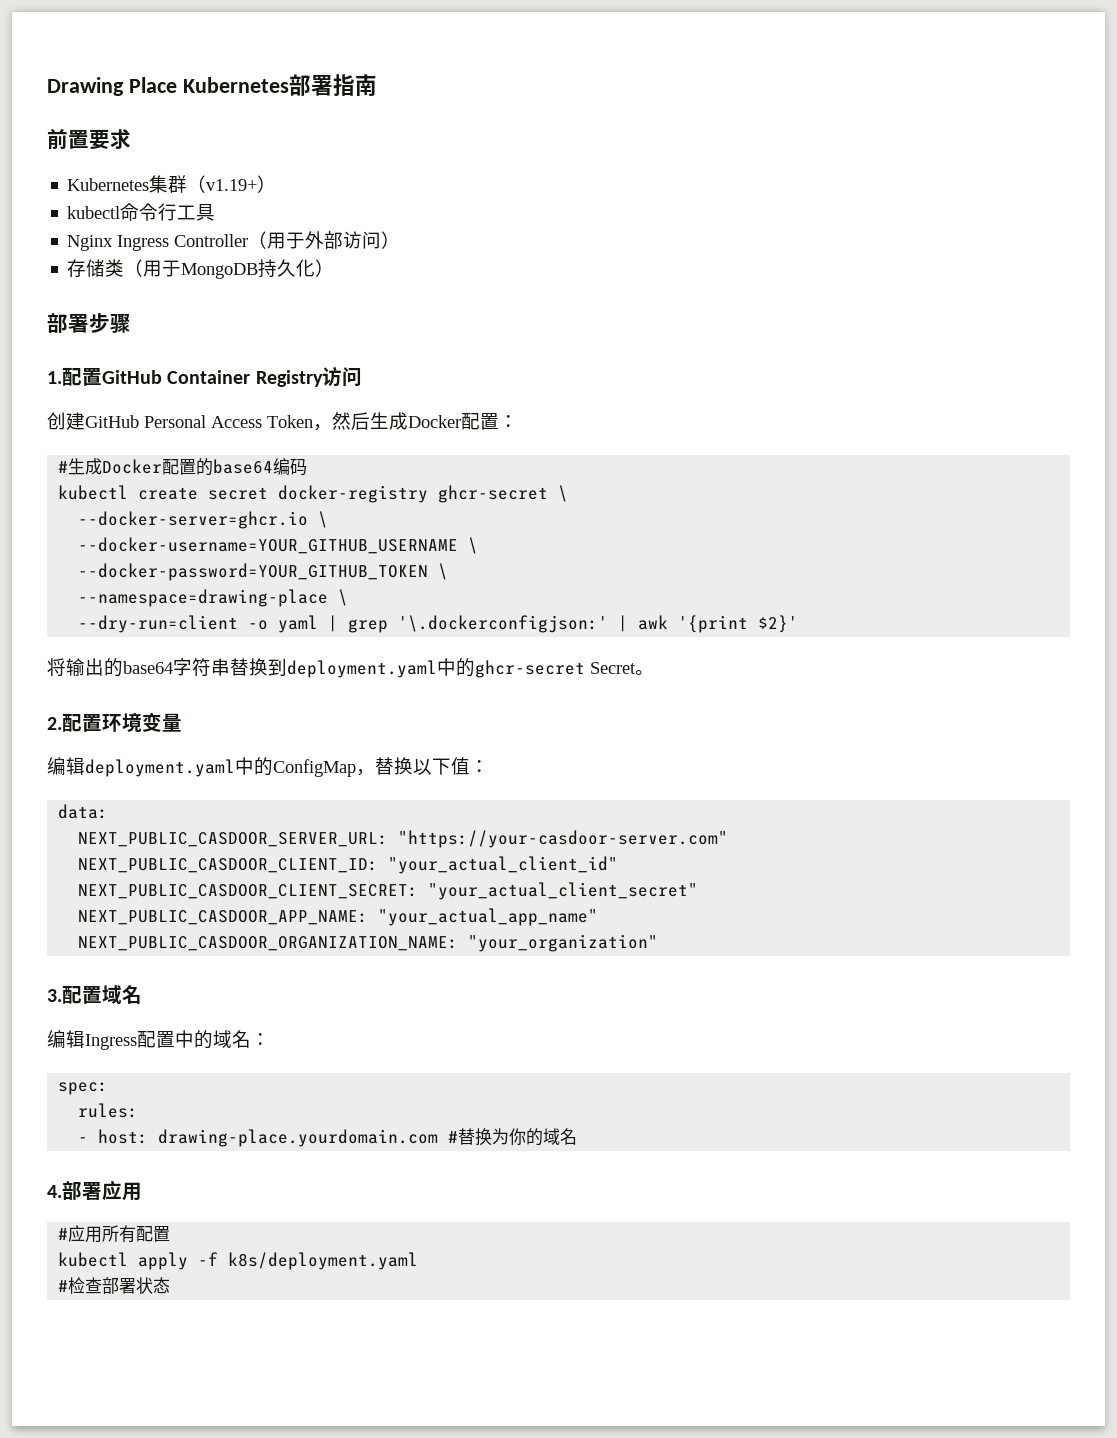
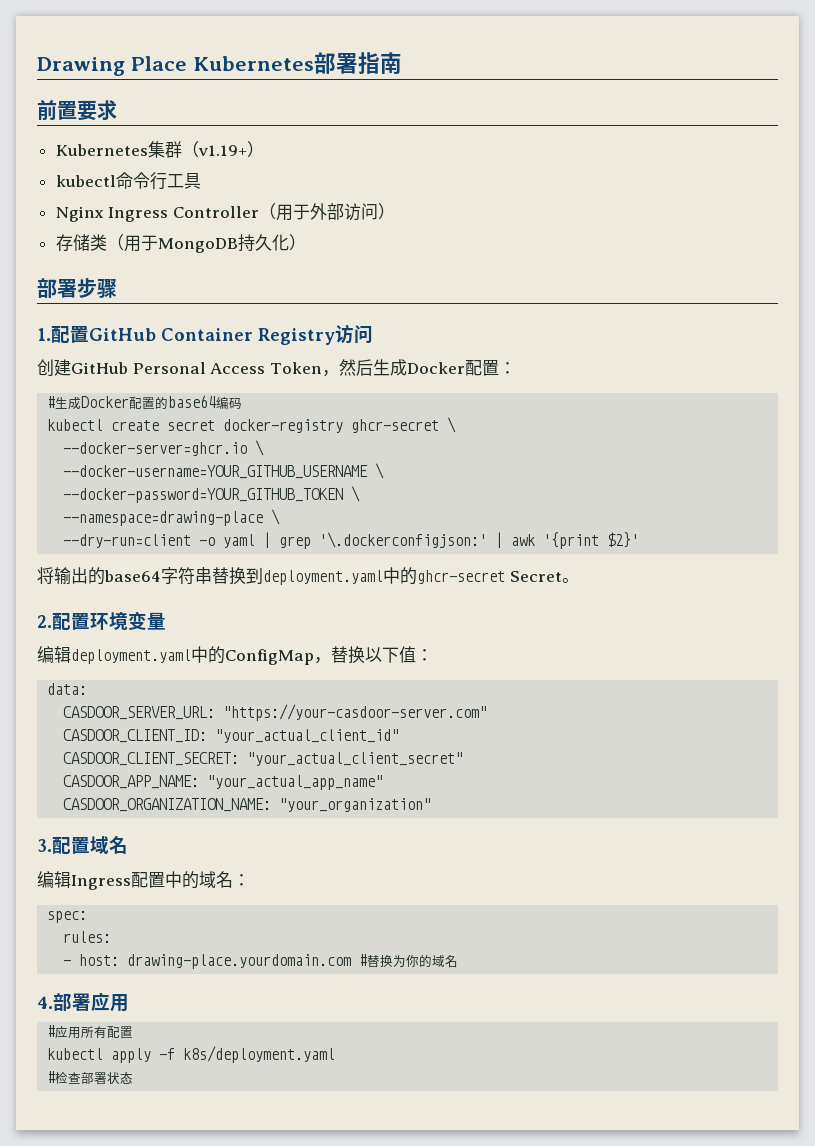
[78,832,389,847] NEXT_PUBLIC_CASDOOR_SERVER_URL: -> [63,706,216,720] CASDOOR_SERVER_URL:
[78,858,379,873] NEXT_PUBLIC_CASDOOR_CLIENT_ID: -> [63,729,208,743] CASDOOR_CLIENT_ID:
[78,884,419,899] NEXT_PUBLIC_CASDOOR_CLIENT_SECRET: -> [63,752,240,766] CASDOOR_CLIENT_SECRET:
[78,910,369,925] NEXT_PUBLIC_CASDOOR_APP_NAME: -> [63,775,200,789] CASDOOR_APP_NAME:
[78,936,459,951] NEXT_PUBLIC_CASDOOR_ORGANIZATION_NAME: -> [63,798,272,812] CASDOOR_ORGANIZATION_NAME:

